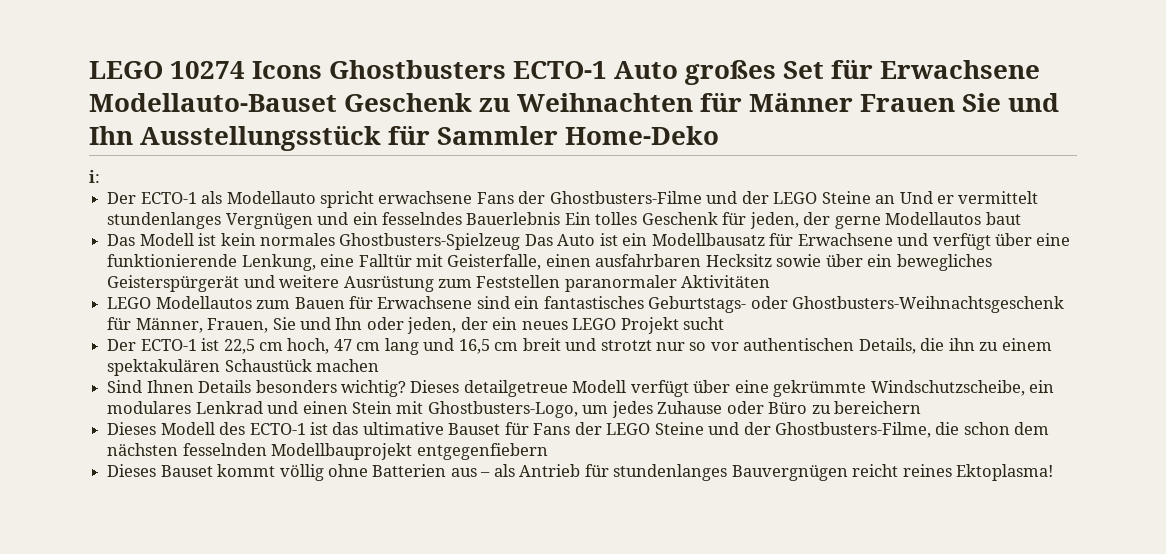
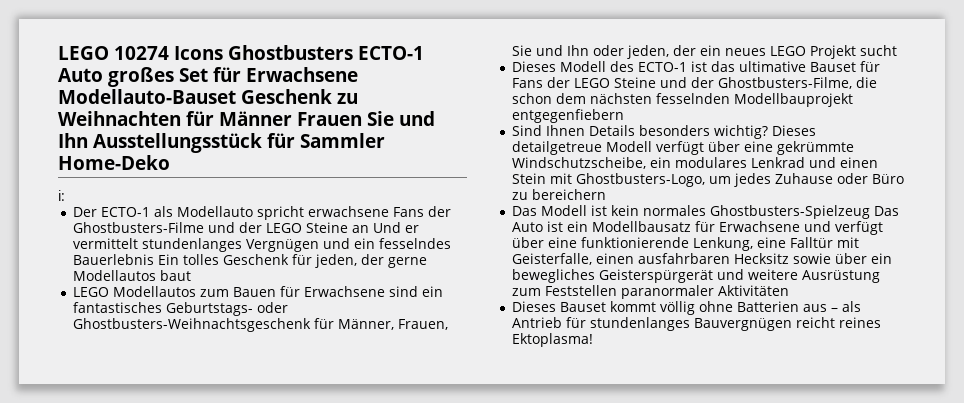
(1021, 218) none -> [72,286,443,297] [72,302,288,316] [72,318,448,332] [511,45,897,59] [511,61,880,72] [511,77,877,89] [511,93,853,107] [511,109,624,123] [511,125,816,139] [511,141,854,155] [511,157,878,169] [511,173,904,187] [511,189,606,200] // LEGO Modellautos zum Bauen für Erwachsene sind ein fantastisches Geburtstags- oder Ghostbusters-Weihnachtsgeschenk für Männer, Frauen, Sie und Ihn oder jeden, der ein neues LEGO Projekt sucht // Dieses Modell des ECTO-1 ist das ultimative Bauset für Fans der LEGO Steine und der Ghostbusters-Filme, die schon dem nächsten fesselnden Modellbauprojekt entgegenfiebern // Sind Ihnen Details besonders wichtig? Dieses detailgetreue Modell verfügt über eine gekrümmte Windschutzscheibe, ein modulares Lenkrad und einen Stein mit Ghostbusters-Logo, um jedes Zuhause oder Büro zu bereichern
[107,296,1065,313] [107,317,725,334] [107,338,1052,355] [107,359,380,376] [107,380,1055,397] [107,401,922,418] [107,422,1050,438] [107,443,548,460] // LEGO Modellautos zum Bauen für Erwachsene sind ein fantastisches Geburtstags- oder Ghostbusters-Weihnachtsgeschenk für Männer, Frauen, Sie und Ihn oder jeden, der ein neues LEGO Projekt sucht // Der ECTO-1 ist 22,5 cm hoch, 47 cm lang und 16,5 cm breit und strotzt nur so vor authentischen Details, die ihn zu einem spektakulären Schaustück machen // Sind Ihnen Details besonders wichtig? Dieses detailgetreue Modell verfügt über eine gekrümmte Windschutzscheibe, ein modulares Lenkrad und einen Stein mit Ghostbusters-Logo, um jedes Zuhause oder Büro zu bereichern // Dieses Modell des ECTO-1 ist das ultimative Bauset für Fans der LEGO Steine und der Ghostbusters-Filme, die schon dem nächsten fesselnden Modellbauprojekt entgegenfiebern -> (789, 290) none

